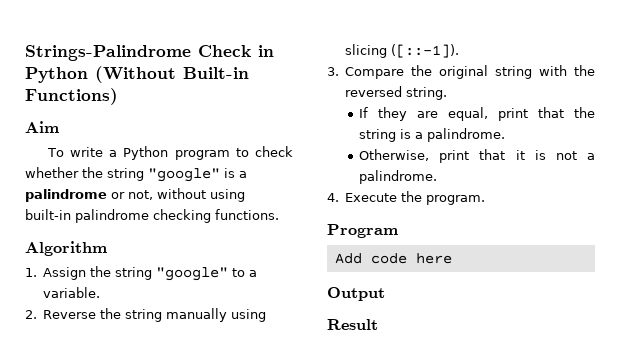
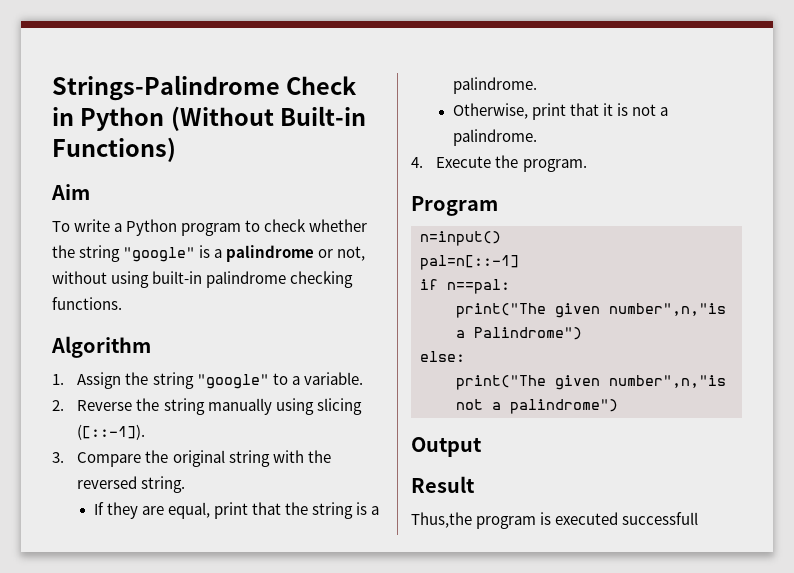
[334,253,452,264] [327,287,385,301] [327,319,378,330] Add code here // Output // Result -> [420,231,501,246] [420,255,519,270] [420,279,510,294] [456,303,726,318] [456,327,582,340] [420,351,465,362] [456,375,726,390] [456,399,618,414] [411,437,482,457] [411,476,475,493] [411,512,699,529] n=input() // pal=n[::-1] // if n==pal: // print("The given number",n,"is a Palindrome") // else: // print("The given number",n,"is not a palindrome") // Output // Result // Thus,the program is executed successfull

